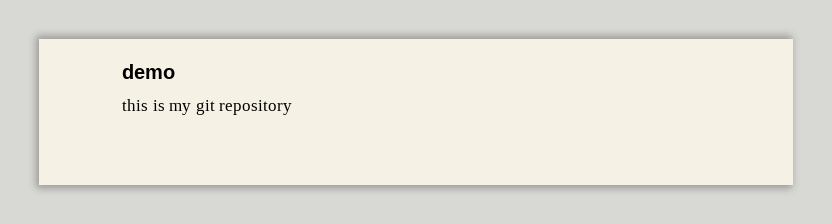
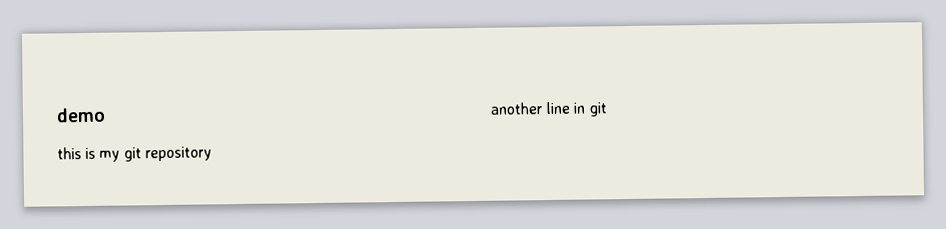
(293, 107) none -> [490,101,608,117] // another line in git

